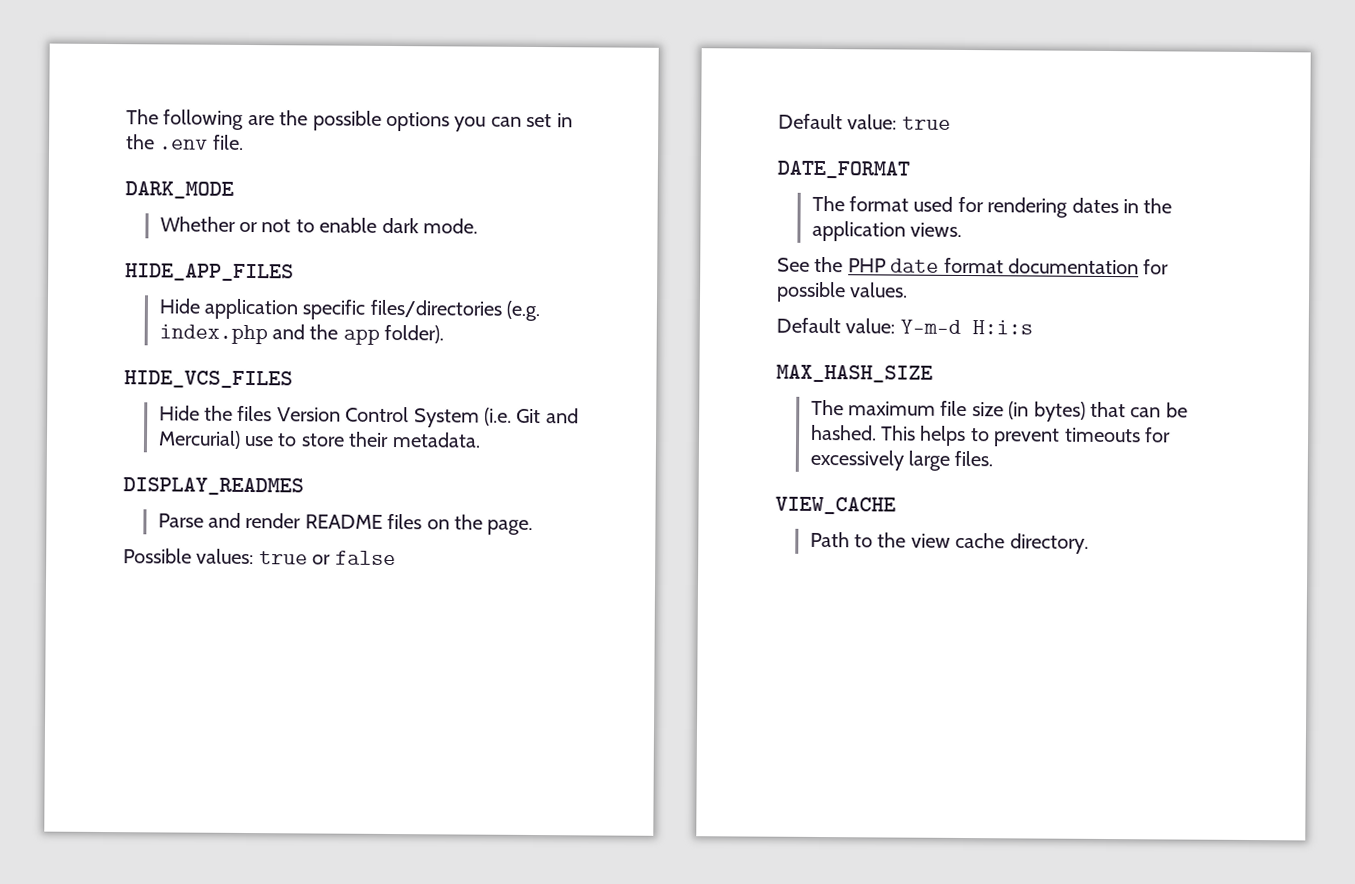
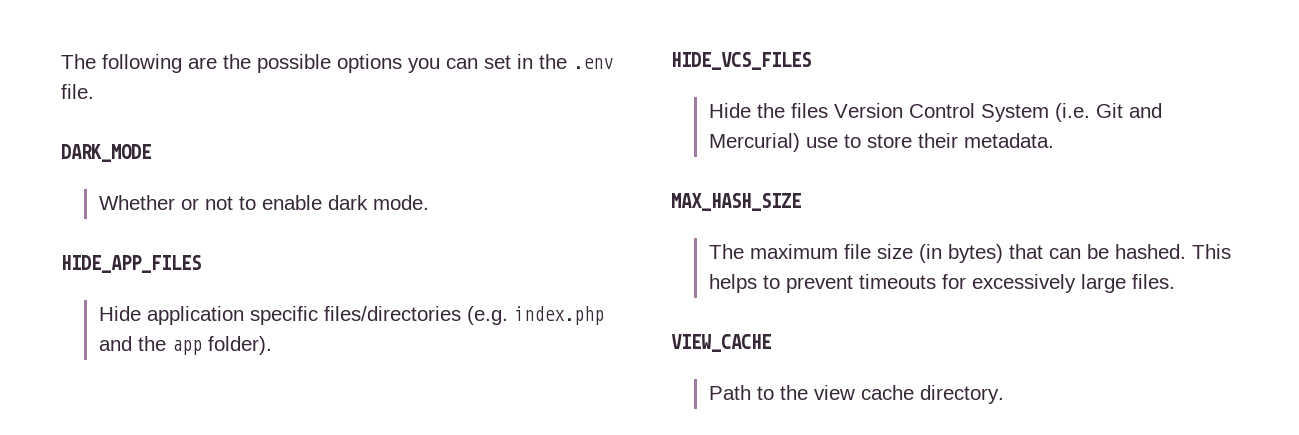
[123,477,304,496] [157,512,534,535] [123,548,396,566] [778,113,951,130] [777,160,910,179] [811,195,1173,218] [811,220,962,242] [777,256,1170,275] [776,281,909,303] [776,317,1033,335] // DISPLAY_READMES // Parse and render README files on the page. // Possible values: true or false // Default value: true // DATE_FORMAT // The format used for rendering dates in the application views. // See the PHP date format documentation for possible values. // Default value: Y-m-d H:i:s -> (1054, 140) none

